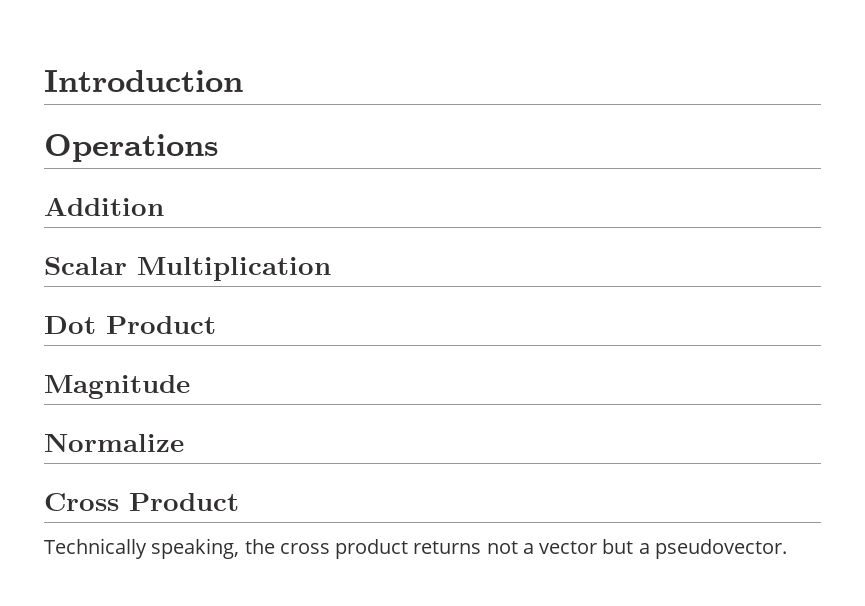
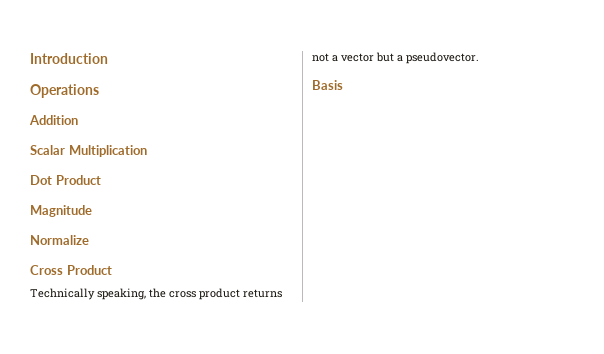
(787, 549) none -> [312,80,343,90] // Basis

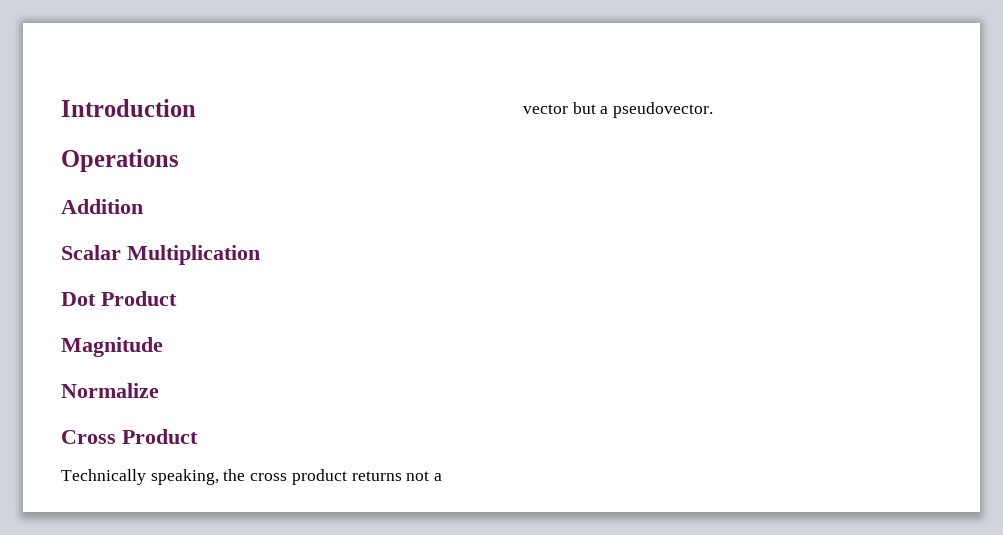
[312,80,343,90] // Basis -> (714, 110) none

